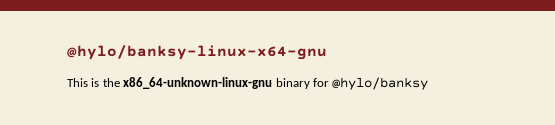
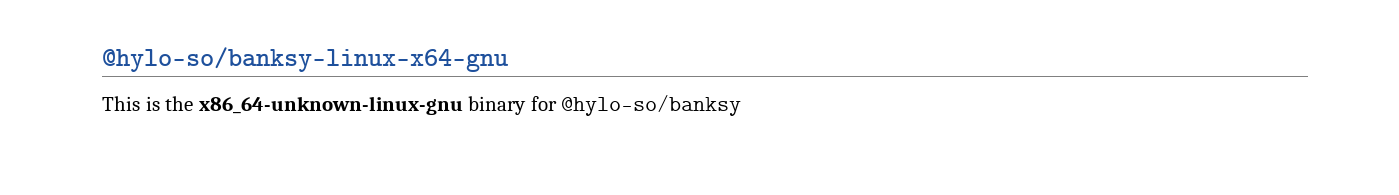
[67,45,327,60] @hylo/banksy-linux-x64-gnu -> [102,47,509,72] @hylo-so/banksy-linux-x64-gnu
[332,77,429,90] @hylo/banksy -> [561,95,742,116] @hylo-so/banksy

